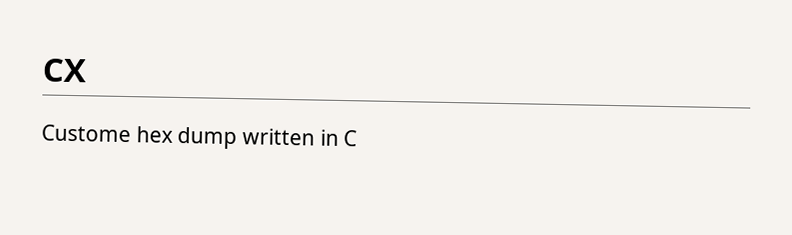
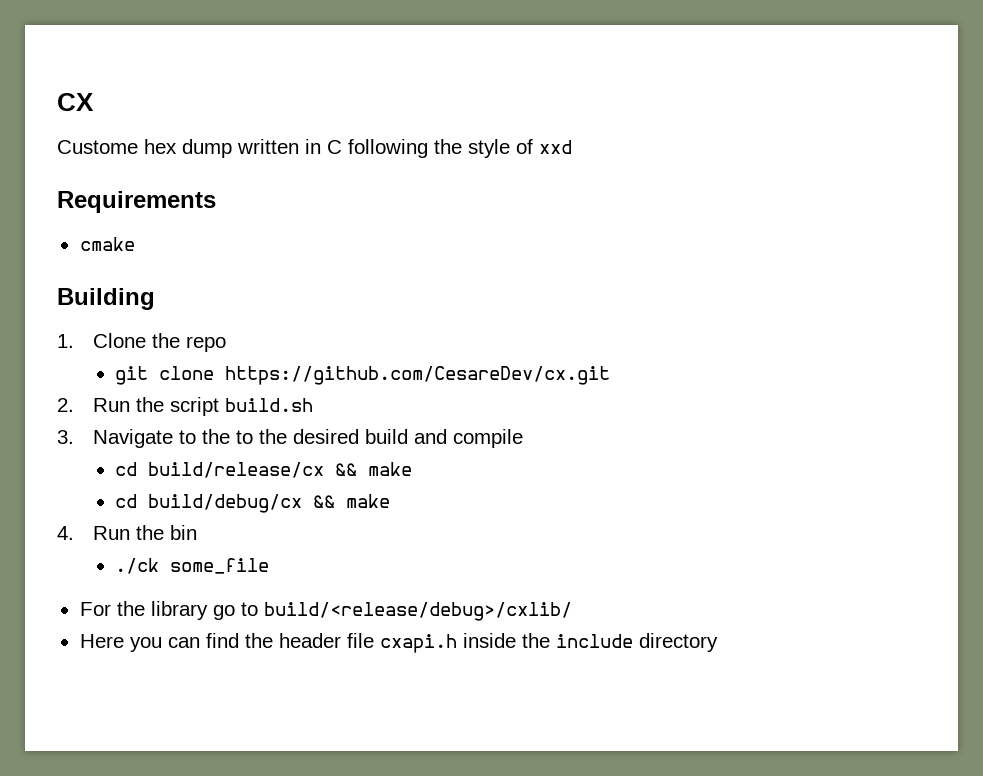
(358, 138) none -> [348,139,572,158] [57,191,216,213] [79,237,135,251] [57,288,155,310] [57,333,226,352] [115,366,611,385] [57,397,313,416] [57,429,523,448] [115,462,413,478] [115,494,391,513] [57,525,197,540] [115,558,270,574] [79,601,572,621] [79,633,718,653] following the style of xxd // Requirements // cmake // Building // 1. Clone the repo // git clone https://github.com/CesareDev/cx.git // 2. Run the script build.sh // 3. Navigate to the to the desired build and compile // cd build/release/cx && make // cd build/debug/cx && make // 4. Run the bin // ./ck some_file // For the library go to build/<release/debug>/cxlib/ // Here you can find the header file cxapi.h inside the include directory

